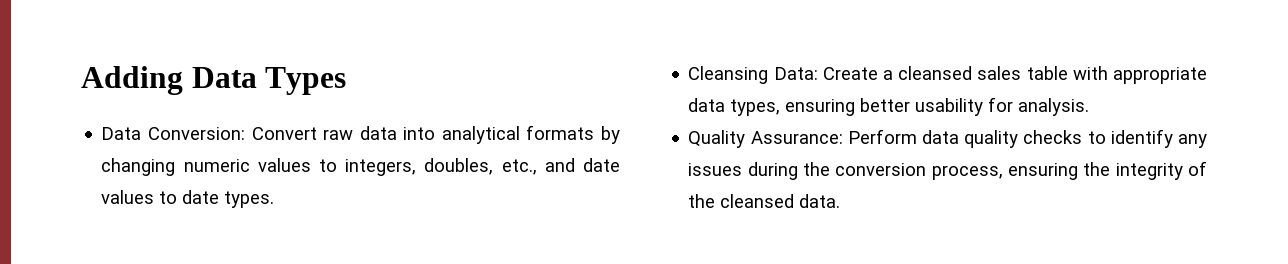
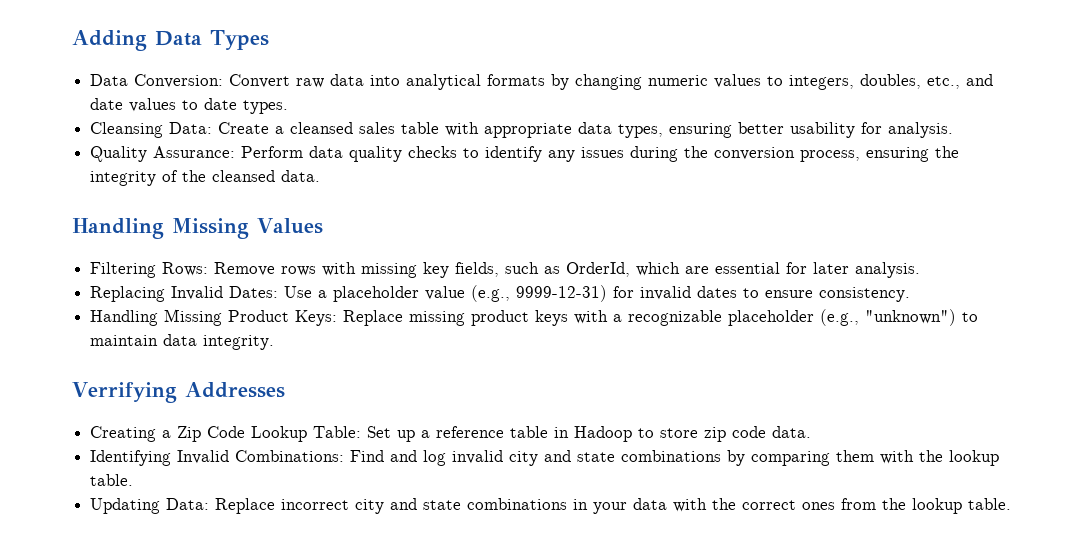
(841, 201) none -> [72,218,323,239] [90,262,921,278] [90,285,911,302] [90,309,979,326] [90,334,275,350] [72,382,285,403] [90,426,812,442] [90,450,1000,466] [90,474,134,486] [90,498,1012,514] // Handling Missing Values // Filtering Rows: Remove rows with missing key fields, such as OrderId, which are essential for later analysis. // Replacing Invalid Dates: Use a placeholder value (e.g., 9999-12-31) for invalid dates to ensure consistency. // Handling Missing Product Keys: Replace missing product keys with a recognizable placeholder (e.g., "unknown") to maintain data integrity. // Verrifying Addresses // Creating a Zip Code Lookup Table: Set up a reference table in Hadoop to store zip code data. // Identifying Invalid Combinations: Find and log invalid city and state combinations by comparing them with the lookup table. // Updating Data: Replace incorrect city and state combinations in your data with the correct ones from the lookup table.

